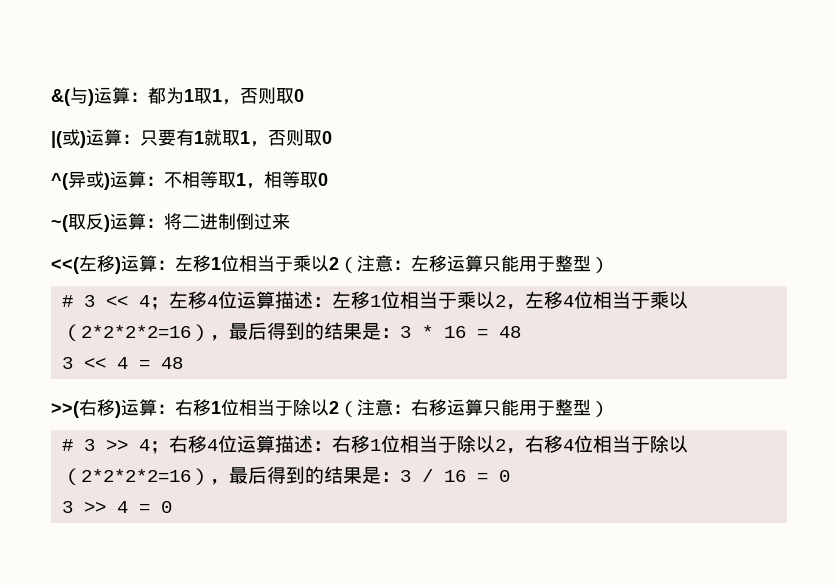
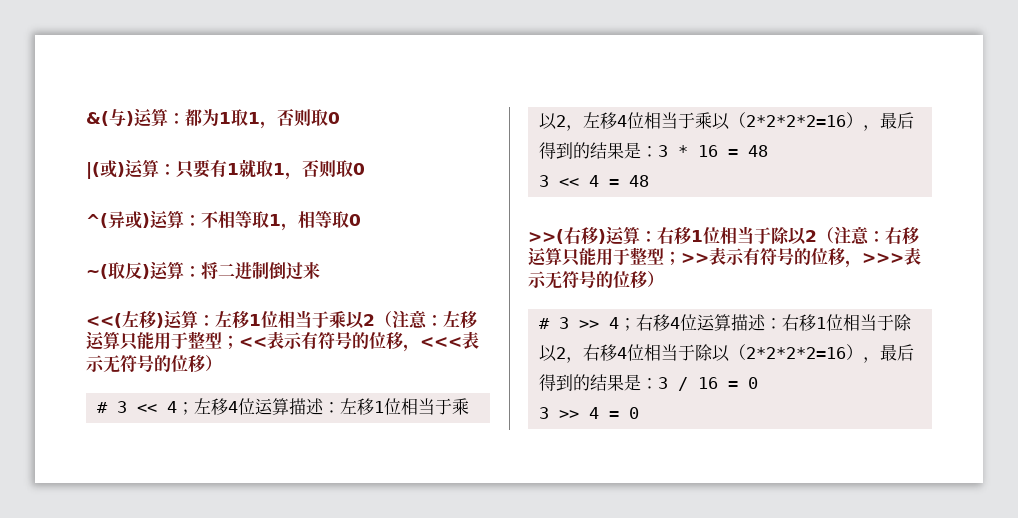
(591, 263) none -> [222,331,479,352] [86,354,205,373] ；<<表示有符号的位移，<<<表示无符号的位移
(591, 407) none -> [664,247,921,268] [528,270,647,289] ；>>表示有符号的位移，>>>表示无符号的位移

